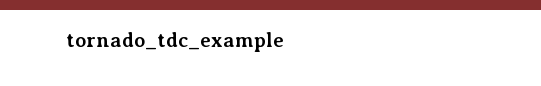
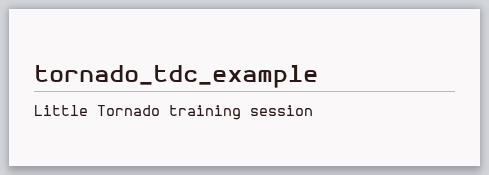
(284, 42) none -> [34,105,313,120] // Little Tornado training session

